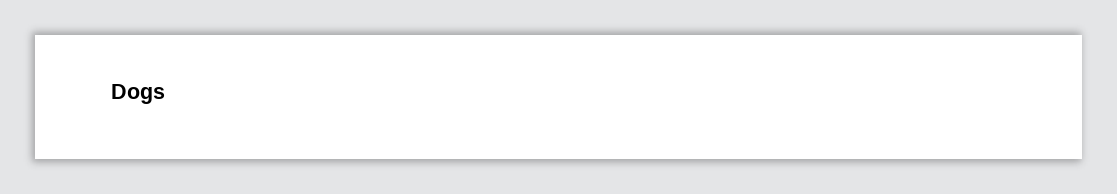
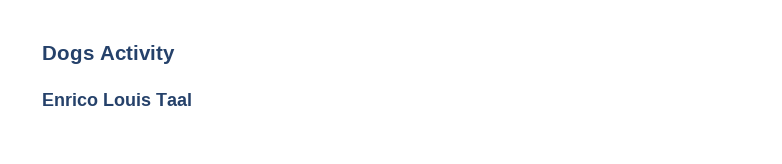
(165, 94) none -> [100,45,175,64] [42,93,192,106] Activity // Enrico Louis Taal

